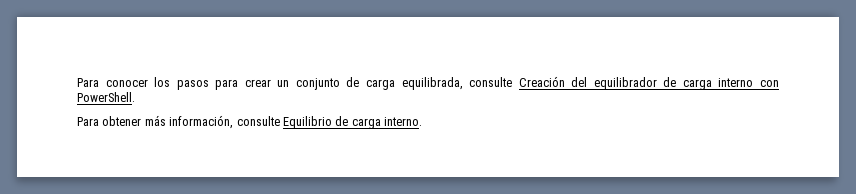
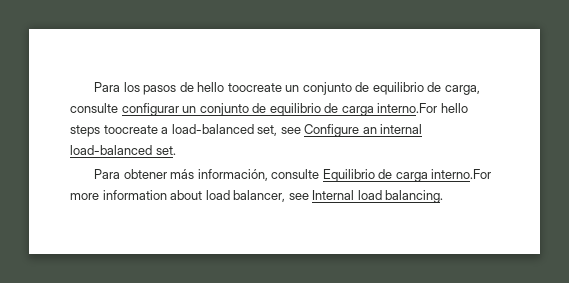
[77,78,148,87] Para conocer -> [94,82,121,92] Para
[215,76,779,90] [77,92,135,102] para crear un conjunto de carga equilibrada, consulte Creación del equilibrador de carga interno con PowerShell. -> [179,82,480,95] [70,103,468,116] [70,124,423,137] [70,145,176,155] de hello toocreate un conjunto de equilibrio de carga, consulte configurar un conjunto de equilibrio de carga interno.For hello steps toocreate a load-balanced set, see Configure an internal load-balanced set.
[384,117,422,126] interno. -> [431,169,492,179] [70,190,444,203] interno.For more information about load balancer, see Internal load balancing.

